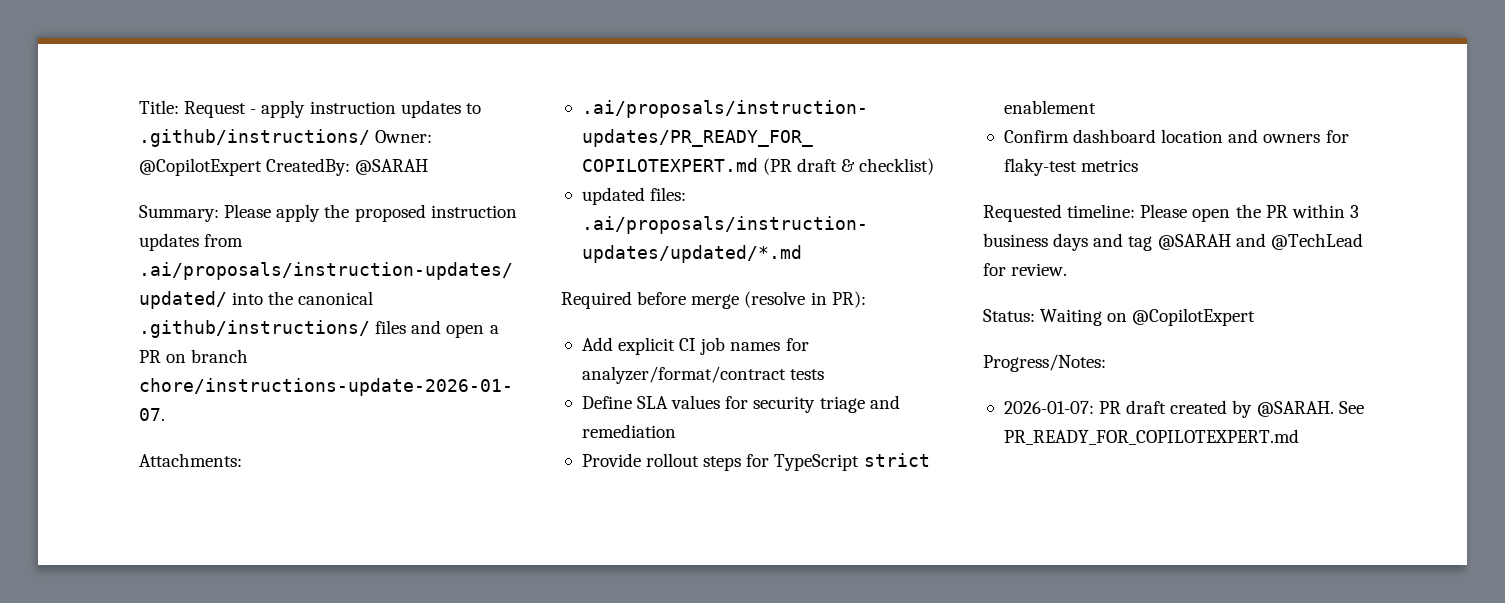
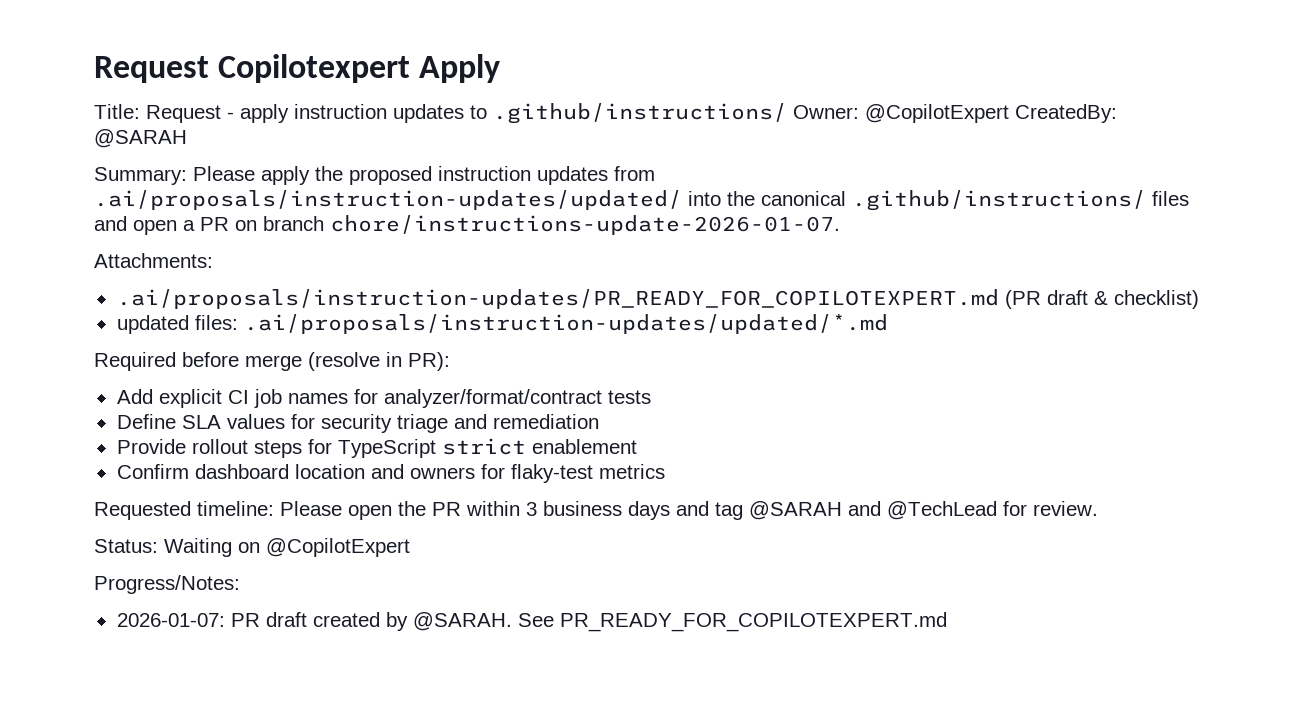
(139, 107) none -> [94,54,501,83] Request Copilotexpert Apply //

